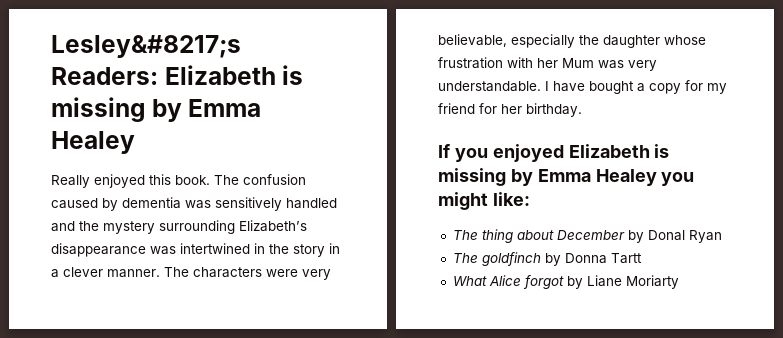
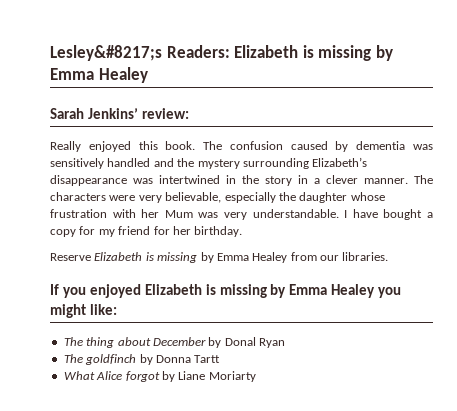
(135, 142) none -> [50,108,189,119] // Sarah Jenkins’ review:
(582, 110) none -> [50,252,389,263] // Reserve Elizabeth is missing by Emma Healey from our libraries.

